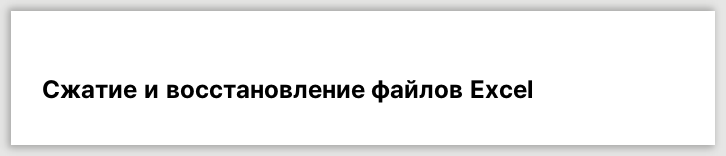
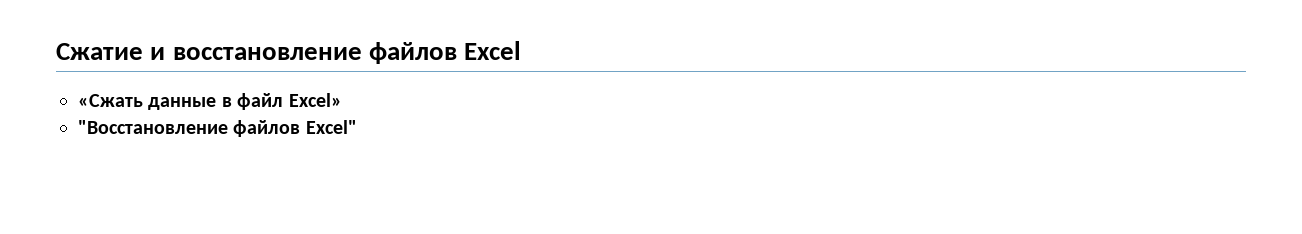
(533, 89) none -> [78,93,342,110] [78,120,357,137] // «Сжать данные в файл Excel» // "Восстановление файлов Excel"

